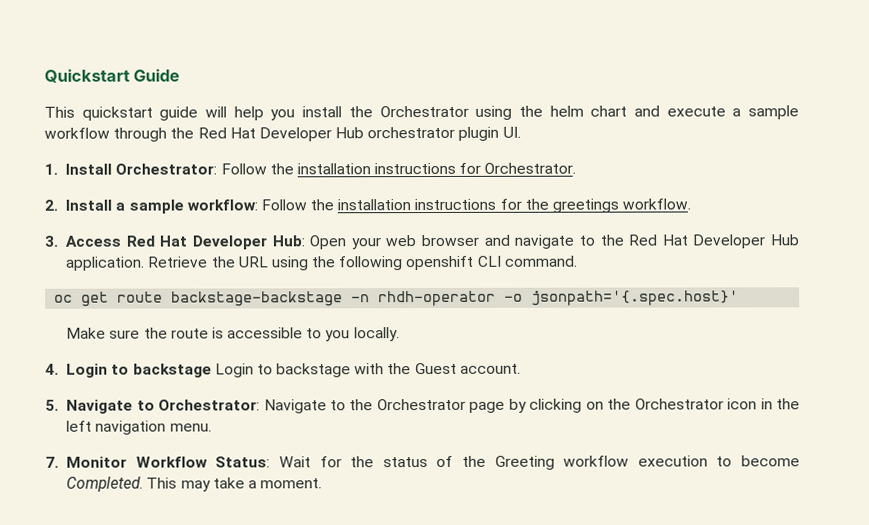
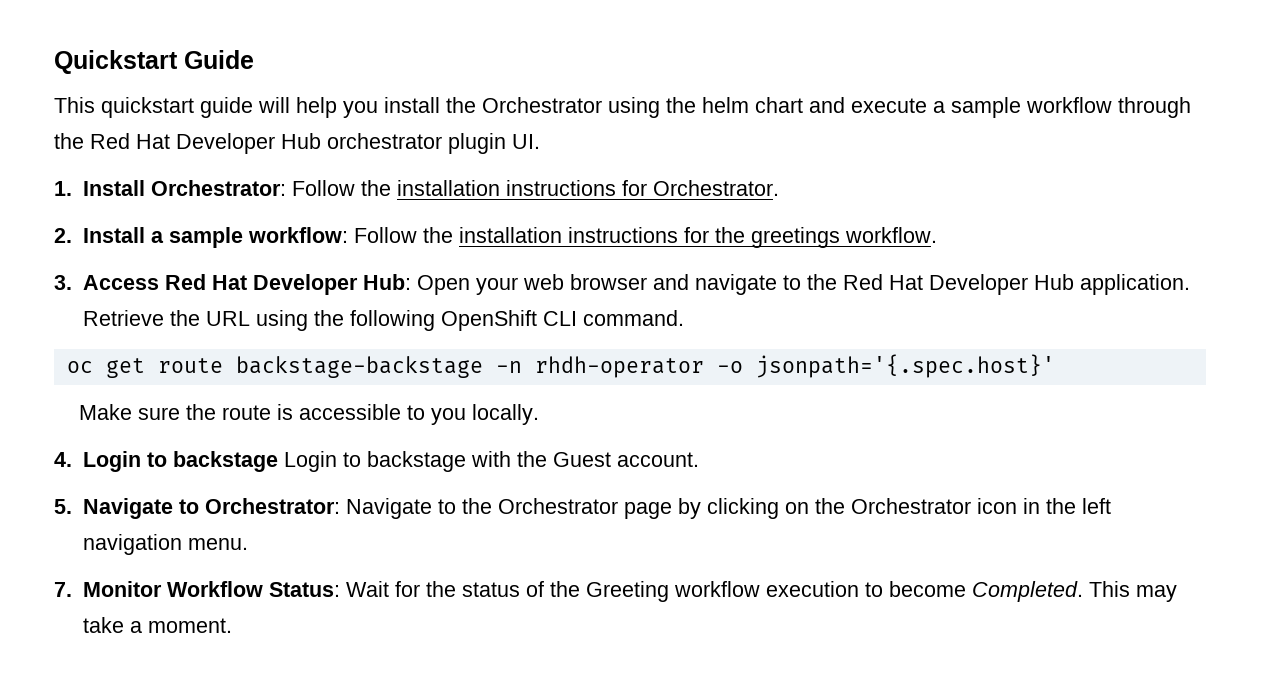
[405,255,475,271] openshift -> [440,310,537,331] OpenShift

